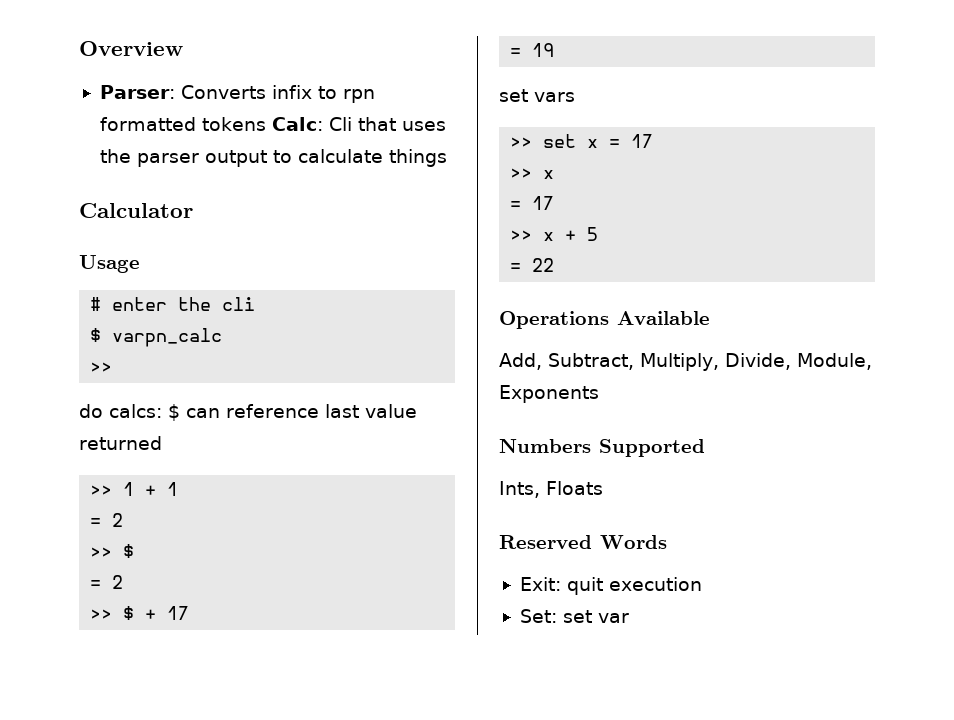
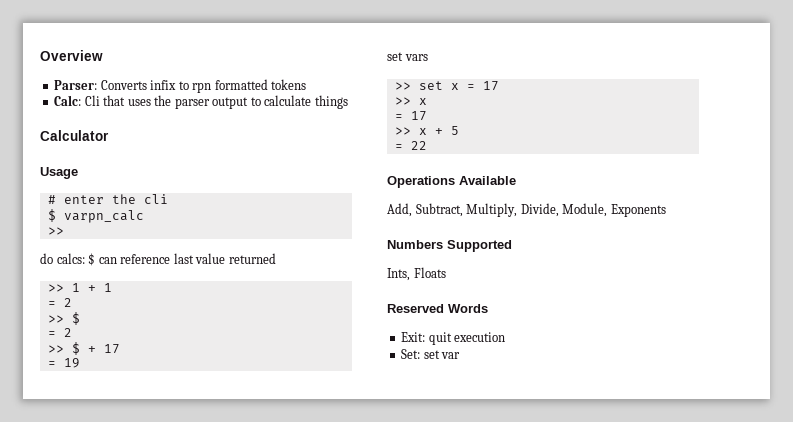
(266, 124) none -> (307, 84) //

